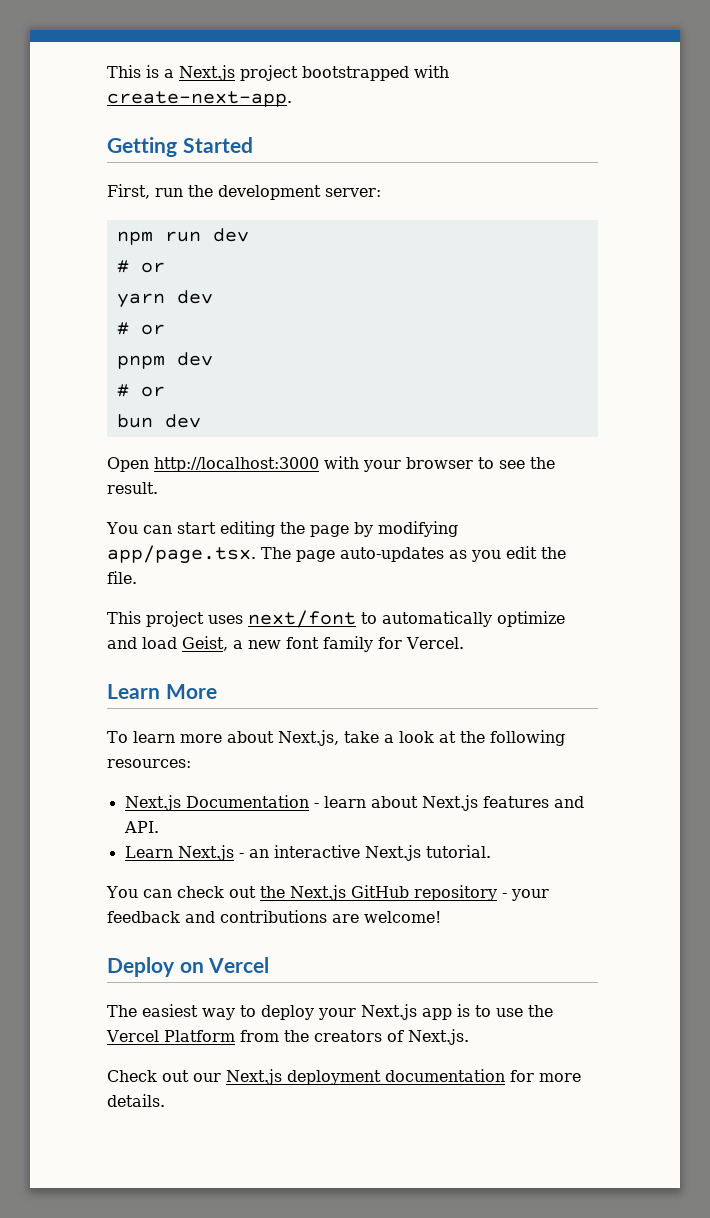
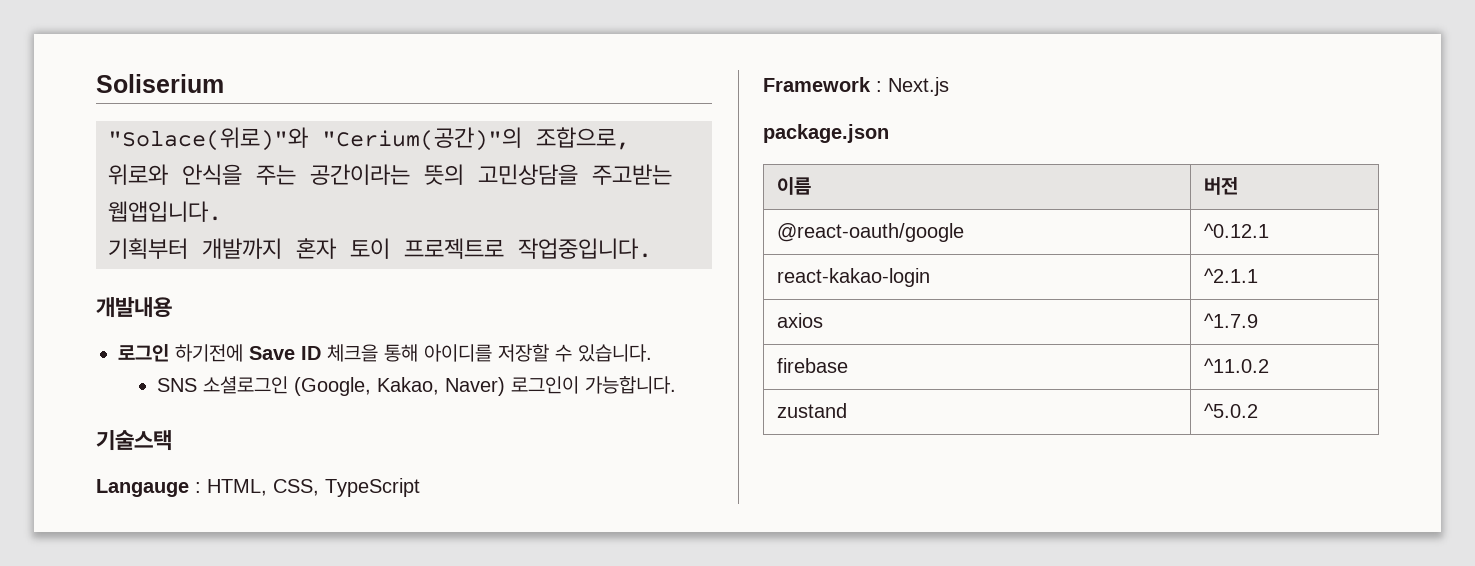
[107,65,449,81] [107,91,292,107] [107,137,253,157] [107,184,381,200] [116,228,249,245] [116,260,165,273] [116,290,213,308] [116,322,165,335] [116,352,213,369] [116,384,165,397] [116,414,201,428] [107,456,555,472] [107,482,158,494] [106,521,458,537] [107,545,566,564] [107,571,137,584] [107,610,565,628] [107,636,464,652] [107,684,217,699] [107,730,565,746] [107,759,191,768] [124,795,584,811] [123,821,159,833] [124,845,491,861] [106,885,549,901] [107,910,441,923] [107,957,270,977] [107,1004,553,1020] [106,1029,469,1045] [107,1069,581,1085] [107,1094,165,1107] This is a Next.js project bootstrapped with create-next-app. // Getting Started // First, run the development server: // npm run dev // # or // yarn dev // # or // pnpm dev // # or // bun dev // Open http://localhost:3000 with your browser to see the result. // You can start editing the page by modifying app/page.tsx. The page auto-updates as you edit the file. // This project uses next/font to automatically optimize and load Geist, a new font family for Vercel. // Learn More // To learn more about Next.js, take a look at the following resources: // Next.js Documentation - learn about Next.js features and API. // Learn Next.js - an interactive Next.js tutorial. // You can check out the Next.js GitHub repository - your feedback and contributions are welcome! // Deploy on Vercel // The easiest way to deploy your Next.js app is to use the Vercel Platform from the creators of Next.js. // Check out our Next.js deployment documentation for more details. -> [96,74,224,93] [108,127,630,151] [108,164,672,185] [108,201,222,222] [108,238,652,259] [96,297,172,318] [118,344,652,362] [156,376,676,396] [96,430,172,451] [96,478,420,497] [763,77,949,96] [763,124,889,143] [777,177,812,195] [1204,177,1239,195] [777,223,965,242] [1204,223,1270,238] [777,268,931,287] [1204,268,1259,283] [777,313,824,328] [1204,313,1259,328] [777,358,849,373] [1204,358,1270,373] [777,403,848,418] [1204,403,1259,418] Soliserium // "Solace(위로)"와 "Cerium(공간)"의 조합으로, 위로와 안식을 주는 공간이라는 뜻의 고민상담을 주고받는 웹앱입니다. // 기획부터 개발까지 혼자 토이 프로젝트로 작업중입니다. // 개발내용 // 로그인 하기전에 Save ID 체크을 통해 아이디를 저장할 수 있습니다. // SNS 소셜로그인 (Google, Kakao, Naver) 로그인이 가능합니다. // 기술스택 // Langauge : HTML, CSS, TypeScript // Framework : Next.js // package.json // 이름 | 버전 // @react-oauth/google | ^0.12.1 // react-kakao-login | ^2.1.1 // axios | ^1.7.9 // firebase | ^11.0.2 // zustand | ^5.0.2

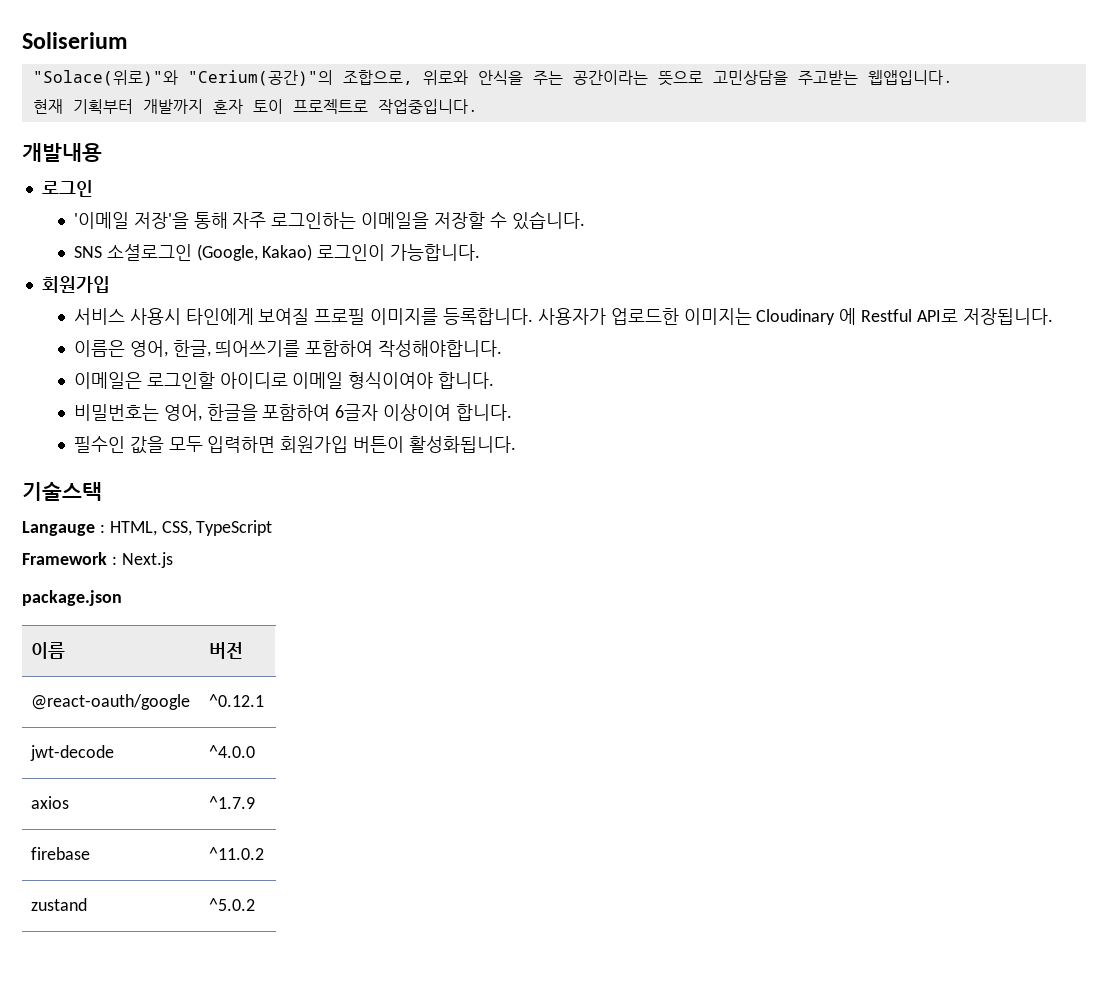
[424,164,464,185] 뜻의 -> [657,71,703,86] 뜻으로
(222, 211) none -> [32,99,63,114] 현재
[175,344,492,362] 하기전에 Save ID 체크을 통해 아이디를 -> [73,212,430,229] // '이메일 저장'을 통해 자주 로그인하는 이메일을
[376,377,505,396] Kakao, Naver) -> [262,244,313,261] Kakao)
(676, 385) none -> [41,276,110,293] [73,308,1053,325] [73,340,503,357] [73,372,495,389] [73,404,512,421] [73,436,516,454] // 회원가입 // 서비스 사용시 타인에게 보여질 프로필 이미지를 등록합니다. 사용자가 업로드한 이미지는 Cloudinary 에 Restful API로 저장됩니다. // 이름은 영어, 한글, 띄어쓰기를 포함하여 작성해야합니다. // 이메일은 로그인할 아이디로 이메일 형식이여야 합니다. // 비밀번호는 영어, 한글을 포함하여 6글자 이상이여 합니다. // 필수인 값을 모두 입력하면 회원가입 버튼이 활성화됩니다.
[777,268,931,287] [1204,268,1259,283] react-kakao-login | ^2.1.1 -> [30,745,115,761] [209,745,256,758] jwt-decode | ^4.0.0

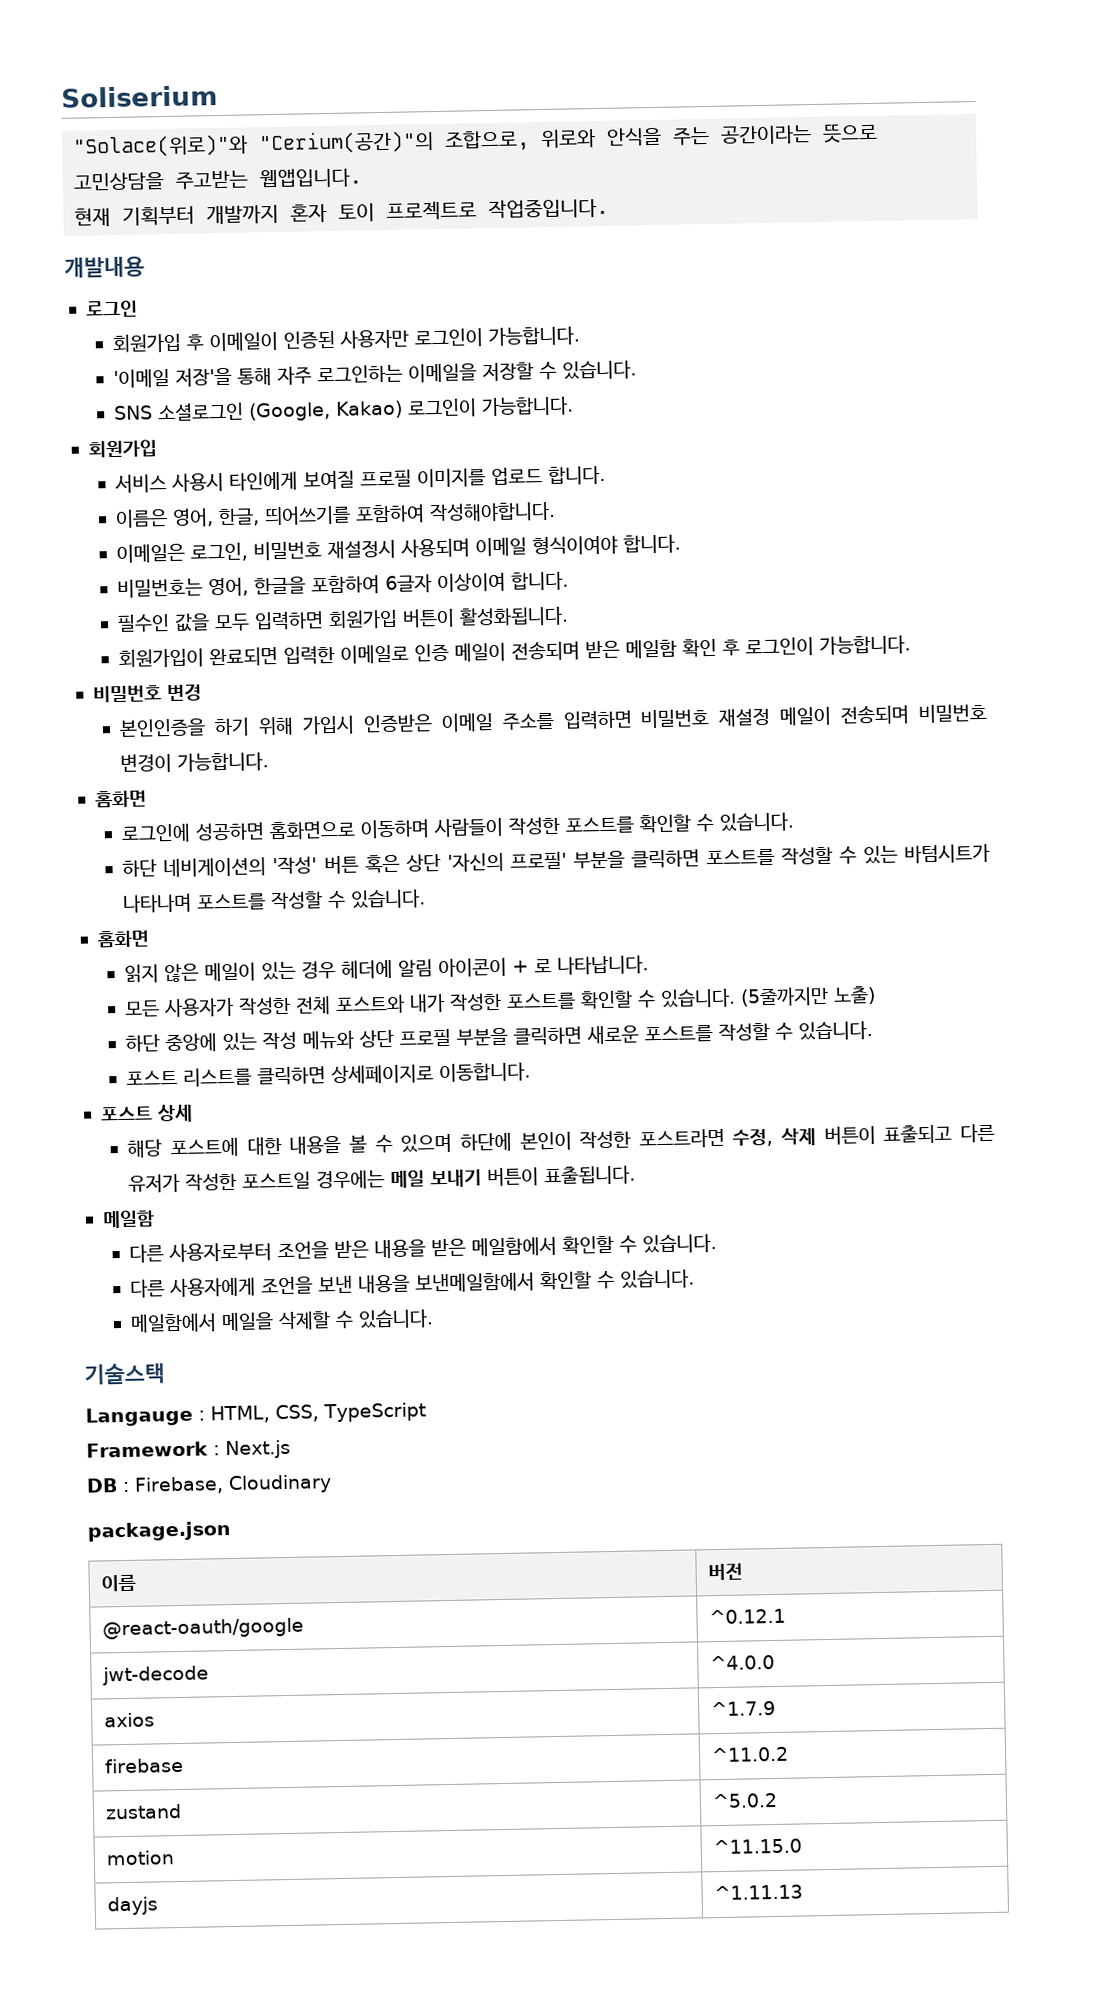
(93, 188) none -> [112,326,581,353] // 회원가입 후 이메일이 인증된 사용자만 로그인이 가능합니다.
[442,308,1053,325] 등록합니다. 사용자가 업로드한 이미지는 Cloudinary 에 Restful API로 저장됩니다. -> [491,465,607,486] 업로드 합니다.
[146,372,288,389] 로그인할 아이디로 -> [190,538,471,562] 로그인, 비밀번호 재설정시 사용되며
(516, 444) none -> [118,635,912,668] [92,683,202,703] [119,703,987,737] [120,752,270,773] [94,789,147,809] [121,812,795,843] [122,843,991,878] [123,889,427,913] [96,929,150,949] [124,955,650,983] [124,985,877,1018] [125,1021,874,1053] [126,1062,532,1087] [99,1103,193,1123] [127,1123,996,1158] [128,1165,637,1193] [101,1209,155,1229] [129,1233,718,1263] [130,1269,696,1298] [130,1309,435,1333] // 회원가입이 완료되면 입력한 이메일로 인증 메일이 전송되며 받은 메일함 확인 후 로그인이 가능합니다. // 비밀번호 변경 // 본인인증을 하기 위해 가입시 인증받은 이메일 주소를 입력하면 비밀번호 재설정 메일이 전송되며 비밀번호 변경이 가능합니다. // 홈화면 // 로그인에 성공하면 홈화면으로 이동하며 사람들이 작성한 포스트를 확인할 수 있습니다. // 하단 네비게이션의 '작성' 버튼 혹은 상단 '자신의 프로필' 부분을 클릭하면 포스트를 작성할 수 있는 바텀시트가 나타나며 포스트를 작성할 수 있습니다. // 홈화면 // 읽지 않은 메일이 있는 경우 헤더에 알림 아이콘이 + 로 나타납니다. // 모든 사용자가 작성한 전체 포스트와 내가 작성한 포스트를 확인할 수 있습니다. (5줄까지만 노출) // 하단 중앙에 있는 작성 메뉴와 상단 프로필 부분을 클릭하면 새로운 포스트를 작성할 수 있습니다. // 포스트 리스트를 클릭하면 상세페이지로 이동합니다. // 포스트 상세 // 해당 포스트에 대한 내용을 볼 수 있으며 하단에 본인이 작성한 포스트라면 수정, 삭제 버튼이 표출되고 다른 유저가 작성한 포스트일 경우에는 메일 보내기 버튼이 표출됩니다. // 메일함 // 다른 사용자로부터 조언을 받은 내용을 받은 메일함에서 확인할 수 있습니다. // 다른 사용자에게 조언을 보낸 내용을 보낸메일함에서 확인할 수 있습니다. // 메일함에서 메일을 삭제할 수 있습니다.
(173, 560) none -> [86,1474,332,1495] // DB : Firebase, Cloudinary
(256, 904) none -> [105,1850,174,1866] [712,1838,802,1855] [106,1896,158,1916] [713,1884,803,1901] // motion | ^11.15.0 // dayjs | ^1.11.13

